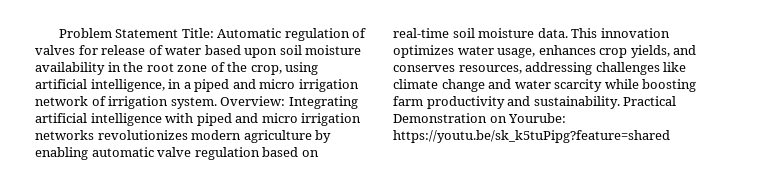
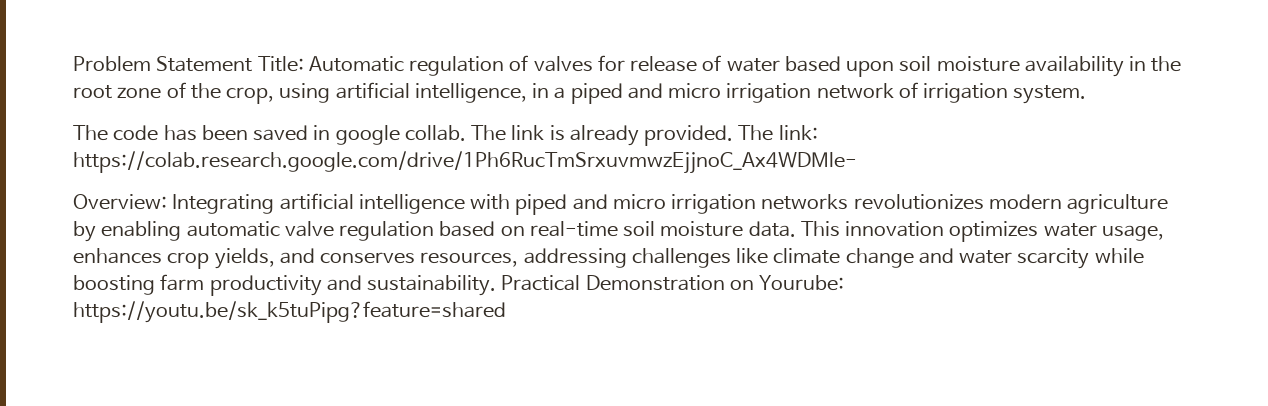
(217, 103) none -> [73,125,818,146] [73,151,857,174] // The code has been saved in google collab. The link is already provided. The link: https://colab.research.google.com/drive/1Ph6RucTmSrxuvmwzEjjnoC_Ax4WDMle- //

